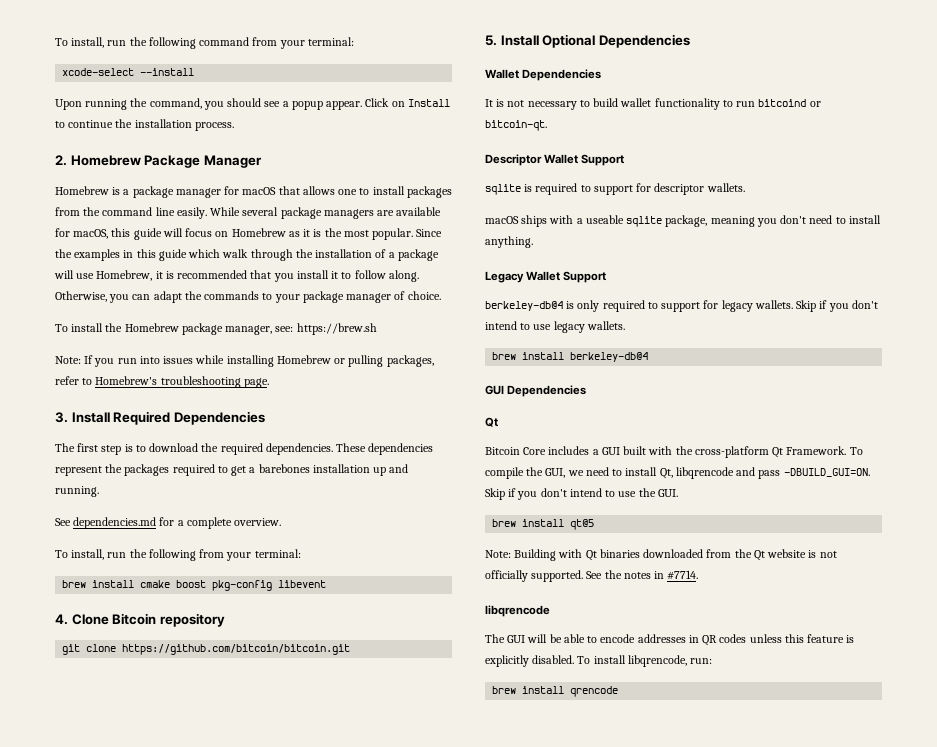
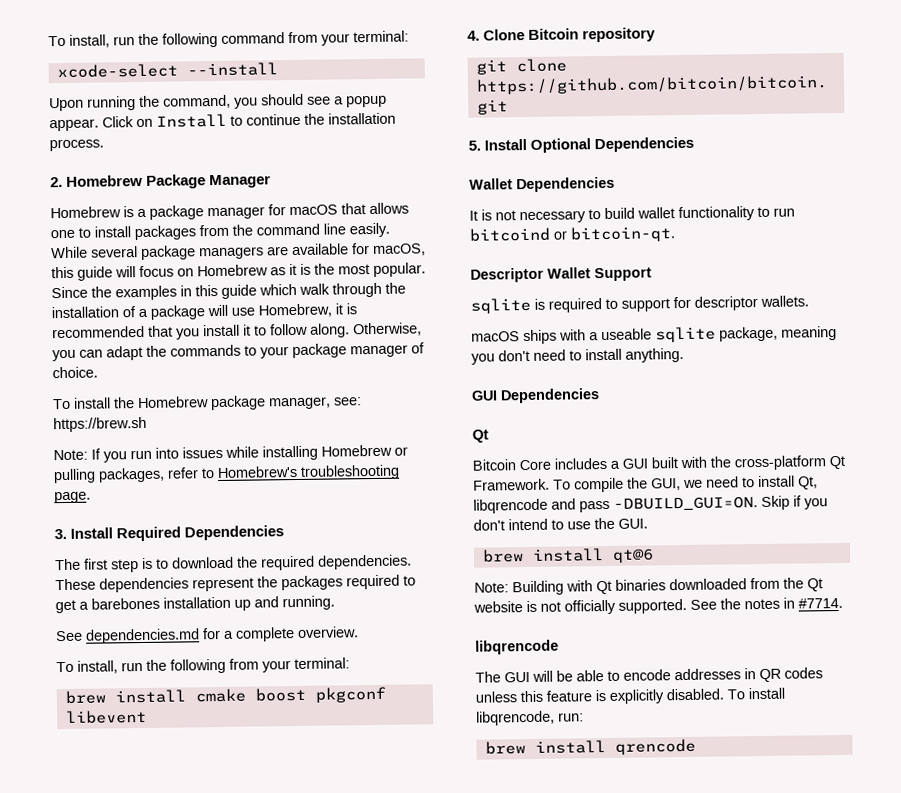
[212,580,273,591] pkg-config -> [314,686,386,703] pkgconf
[485,271,607,283] [485,300,878,312] [485,321,625,333] [492,352,649,362] // Legacy Wallet Support // berkeley-db@4 is only required to support for legacy wallets. Skip if you don't intend to use legacy wallets. // brew install berkeley-db@4 -> (684, 355) none
[570,519,595,530] qt@5 -> [611,548,654,563] qt@6

